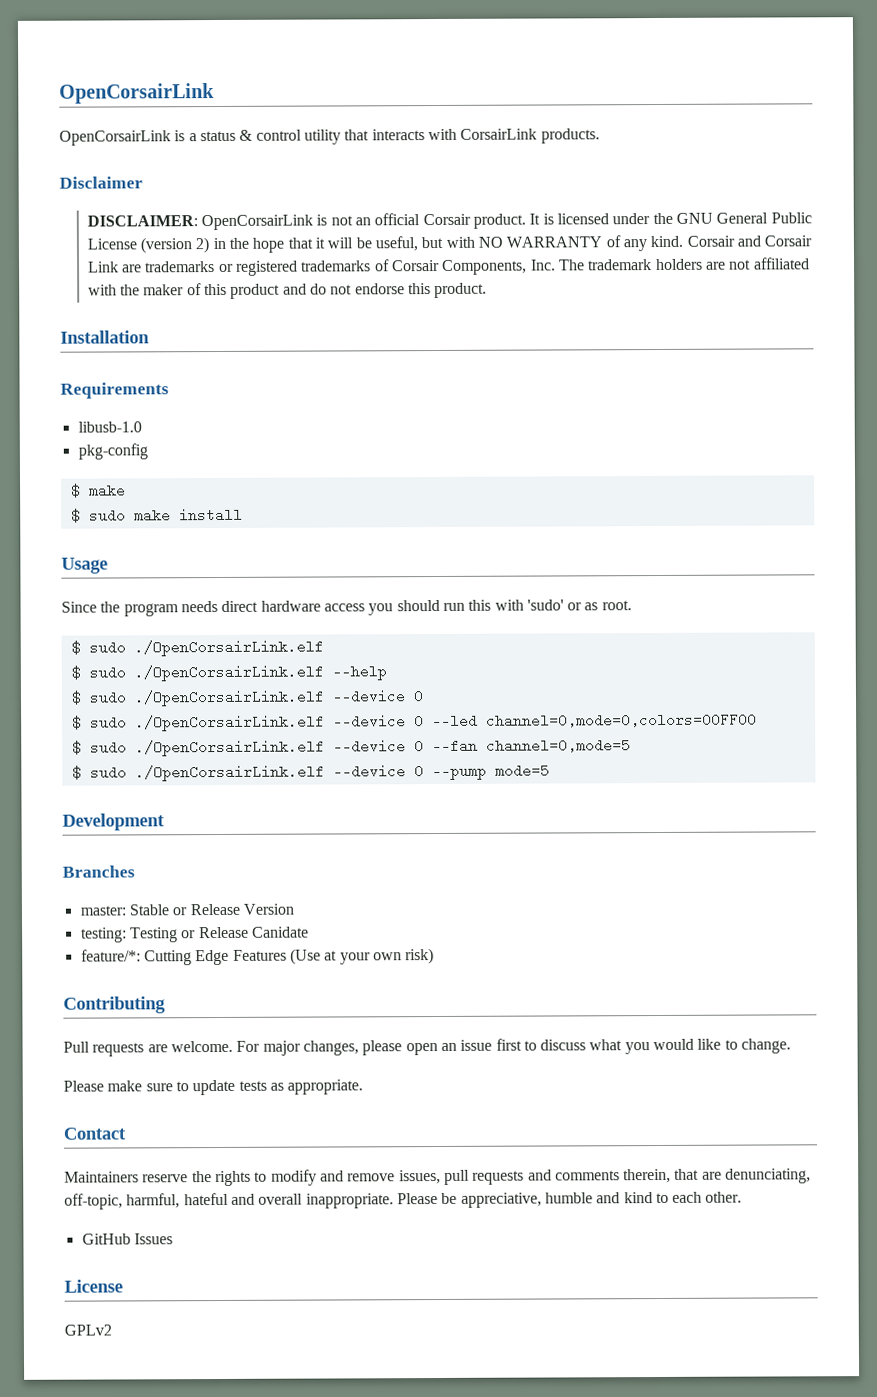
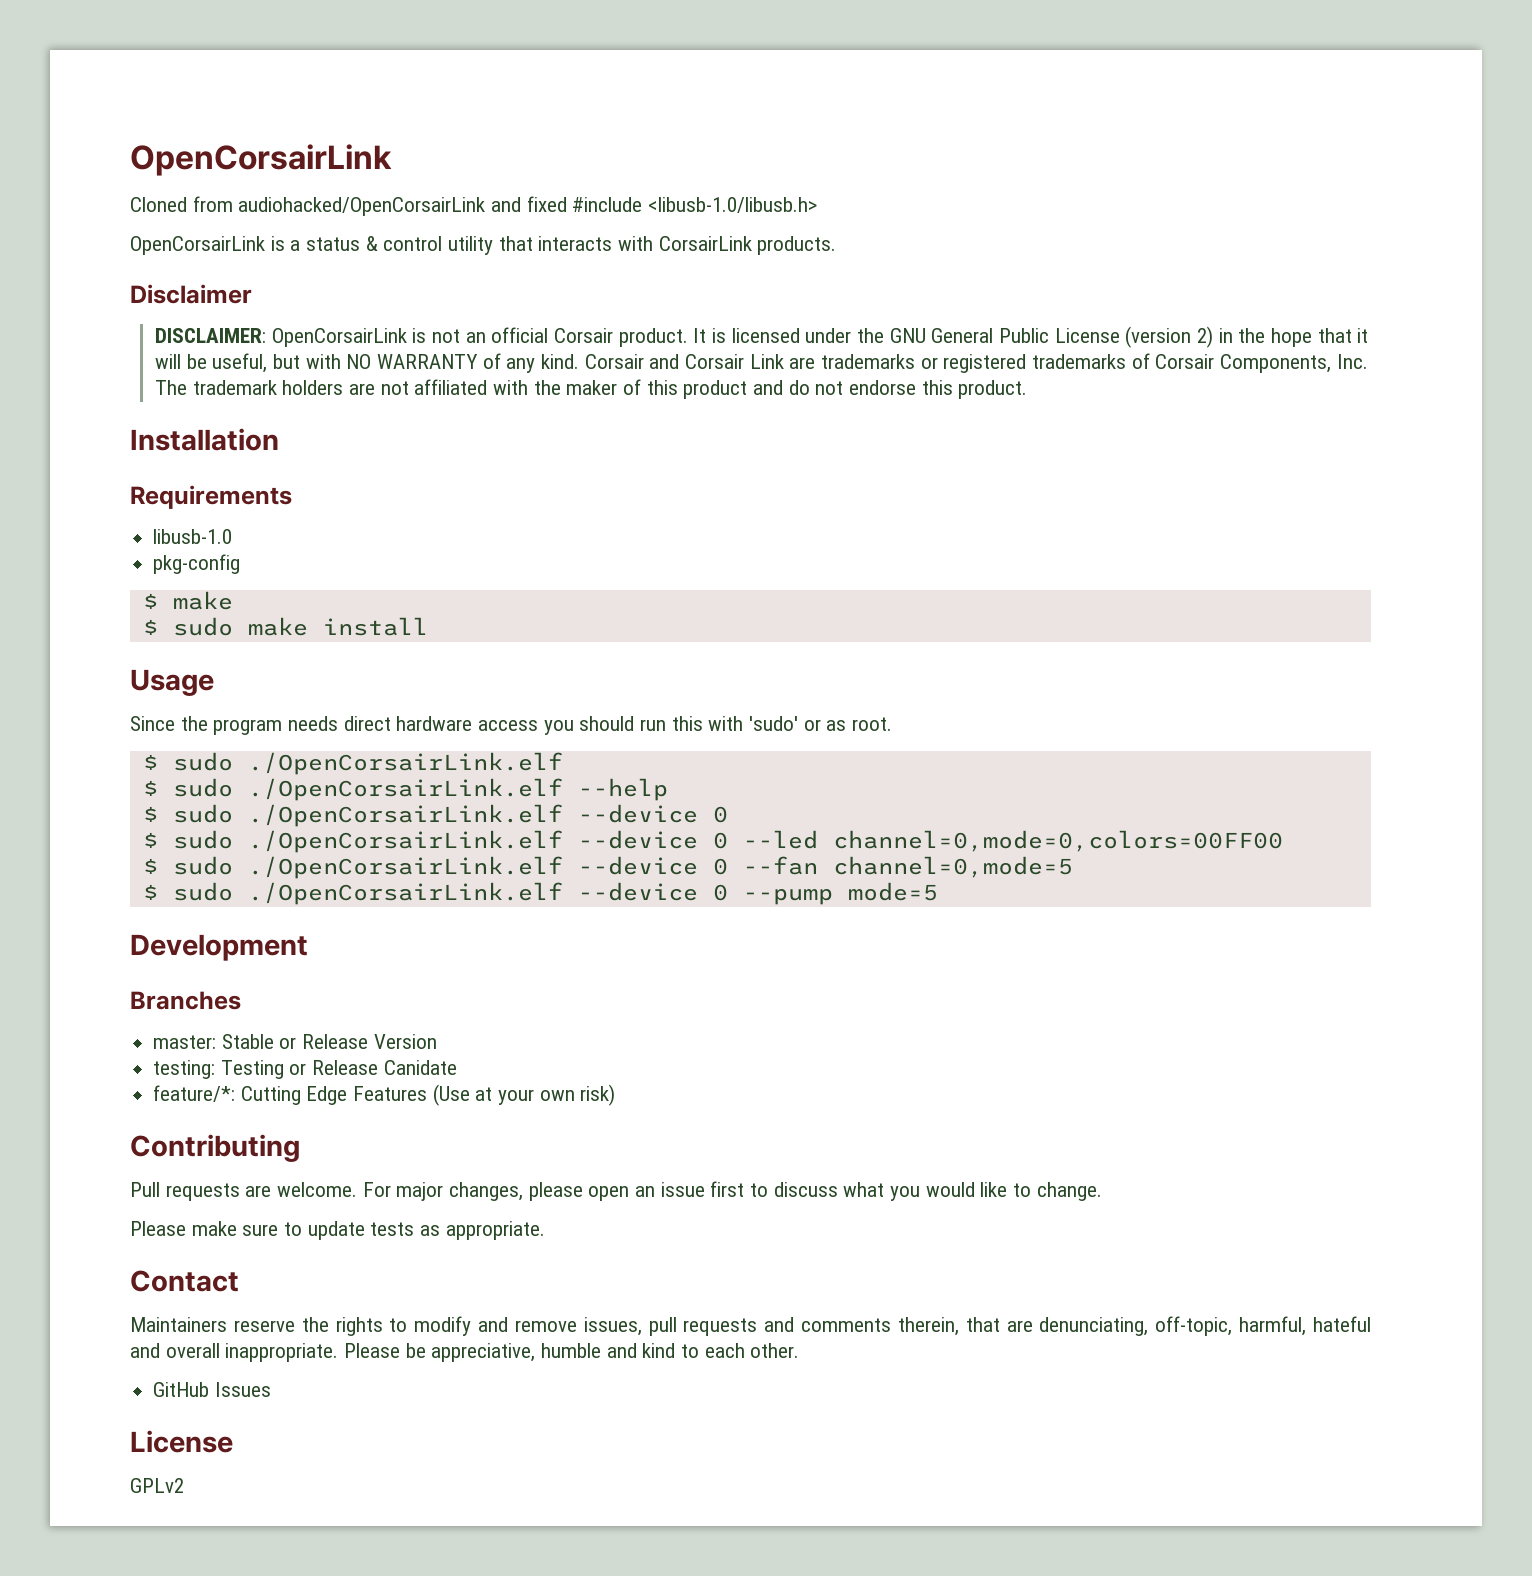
[59,83,215,104] OpenCorsairLink -> [130,144,392,176] [130,196,818,216] OpenCorsairLink // Cloned from audiohacked/OpenCorsairLink and fixed #include <libusb-1.0/libusb.h>

